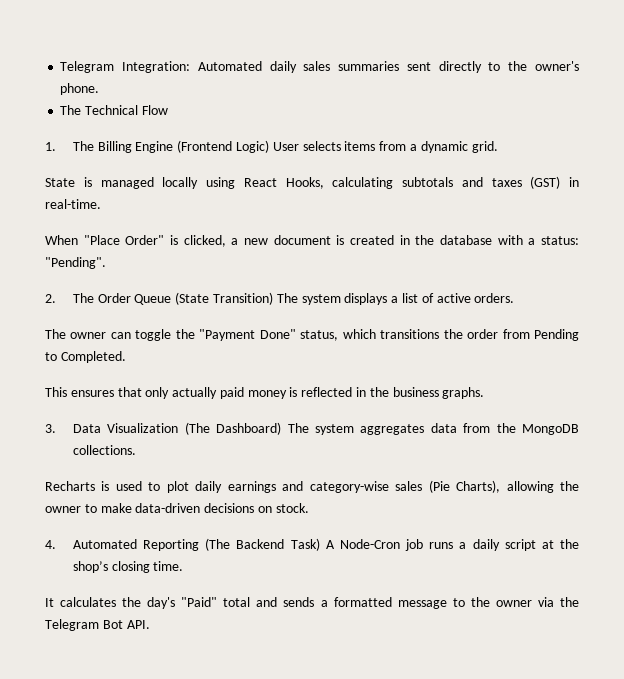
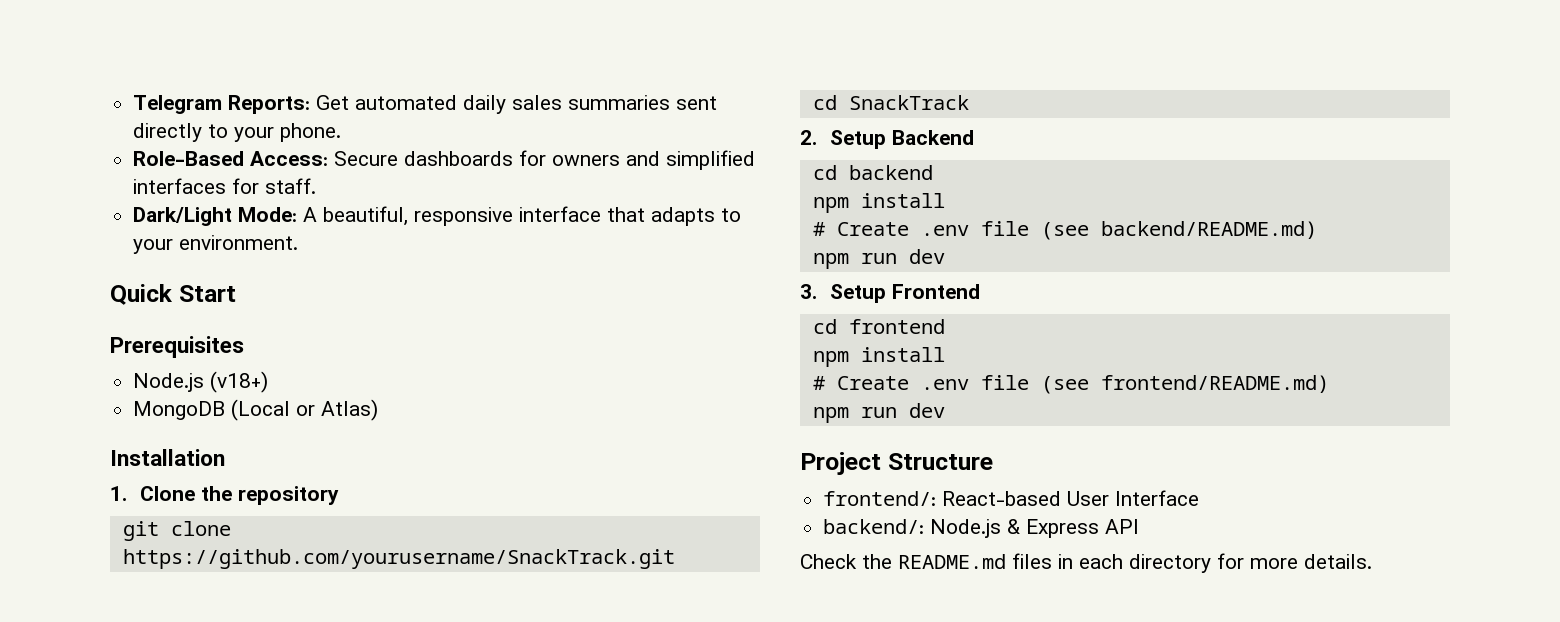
[60,61,262,73] Telegram Integration: Automated -> [133,95,458,114] Telegram Reports: Get automated
[508,61,579,71] the owner's -> [234,127,275,142] your
[60,105,168,115] [45,140,498,153] [45,176,579,189] [45,199,101,209] [45,235,580,247] [45,257,106,269] [45,292,515,305] [45,329,579,341] [45,351,126,363] [45,387,485,399] [45,422,580,435] [72,445,136,455] [45,480,579,493] [45,503,309,513] [45,538,579,551] [72,561,184,573] [45,597,579,609] [45,619,150,631] The Technical Flow // 1. The Billing Engine (Frontend Logic) User selects items from a dynamic grid. // State is managed locally using React Hooks, calculating subtotals and taxes (GST) in real-time. // When "Place Order" is clicked, a new document is created in the database with a status: "Pending". // 2. The Order Queue (State Transition) The system displays a list of active orders. // The owner can toggle the "Payment Done" status, which transitions the order from Pending to Completed. // This ensures that only actually paid money is reflected in the business graphs. // 3. Data Visualization (The Dashboard) The system aggregates data from the MongoDB collections. // Recharts is used to plot daily earnings and category-wise sales (Pie Charts), allowing the owner to make data-driven decisions on stock. // 4. Automated Reporting (The Backend Task) A Node-Cron job runs a daily script at the shop’s closing time. // It calculates the day's "Paid" total and sends a formatted message to the owner via the Telegram Bot API. -> [133,150,756,170] [133,178,317,194] [133,206,742,226] [133,235,299,254] [110,284,236,305] [110,336,244,358] [133,371,269,393] [133,399,379,421] [110,449,225,466] [110,486,339,505] [122,521,231,541] [122,549,675,569] [812,95,969,110] [800,130,974,149] [812,165,933,180] [812,193,945,213] [812,221,1317,240] [812,249,945,269] [800,284,980,303] [812,319,945,334] [812,347,945,367] [812,375,1329,394] [812,403,945,423] [800,452,993,475] [823,490,1200,506] [823,519,1140,538] [800,553,1372,573] Role-Based Access: Secure dashboards for owners and simplified interfaces for staff. // Dark/Light Mode: A beautiful, responsive interface that adapts to your environment. // Quick Start // Prerequisites // Node.js (v18+) // MongoDB (Local or Atlas) // Installation // 1. Clone the repository // git clone https://github.com/yourusername/SnackTrack.git // cd SnackTrack // 2. Setup Backend // cd backend // npm install // # Create .env file (see backend/README.md) // npm run dev // 3. Setup Frontend // cd frontend // npm install // # Create .env file (see frontend/README.md) // npm run dev // Project Structure // frontend/: React-based User Interface // backend/: Node.js & Express API // Check the README.md files in each directory for more details.

